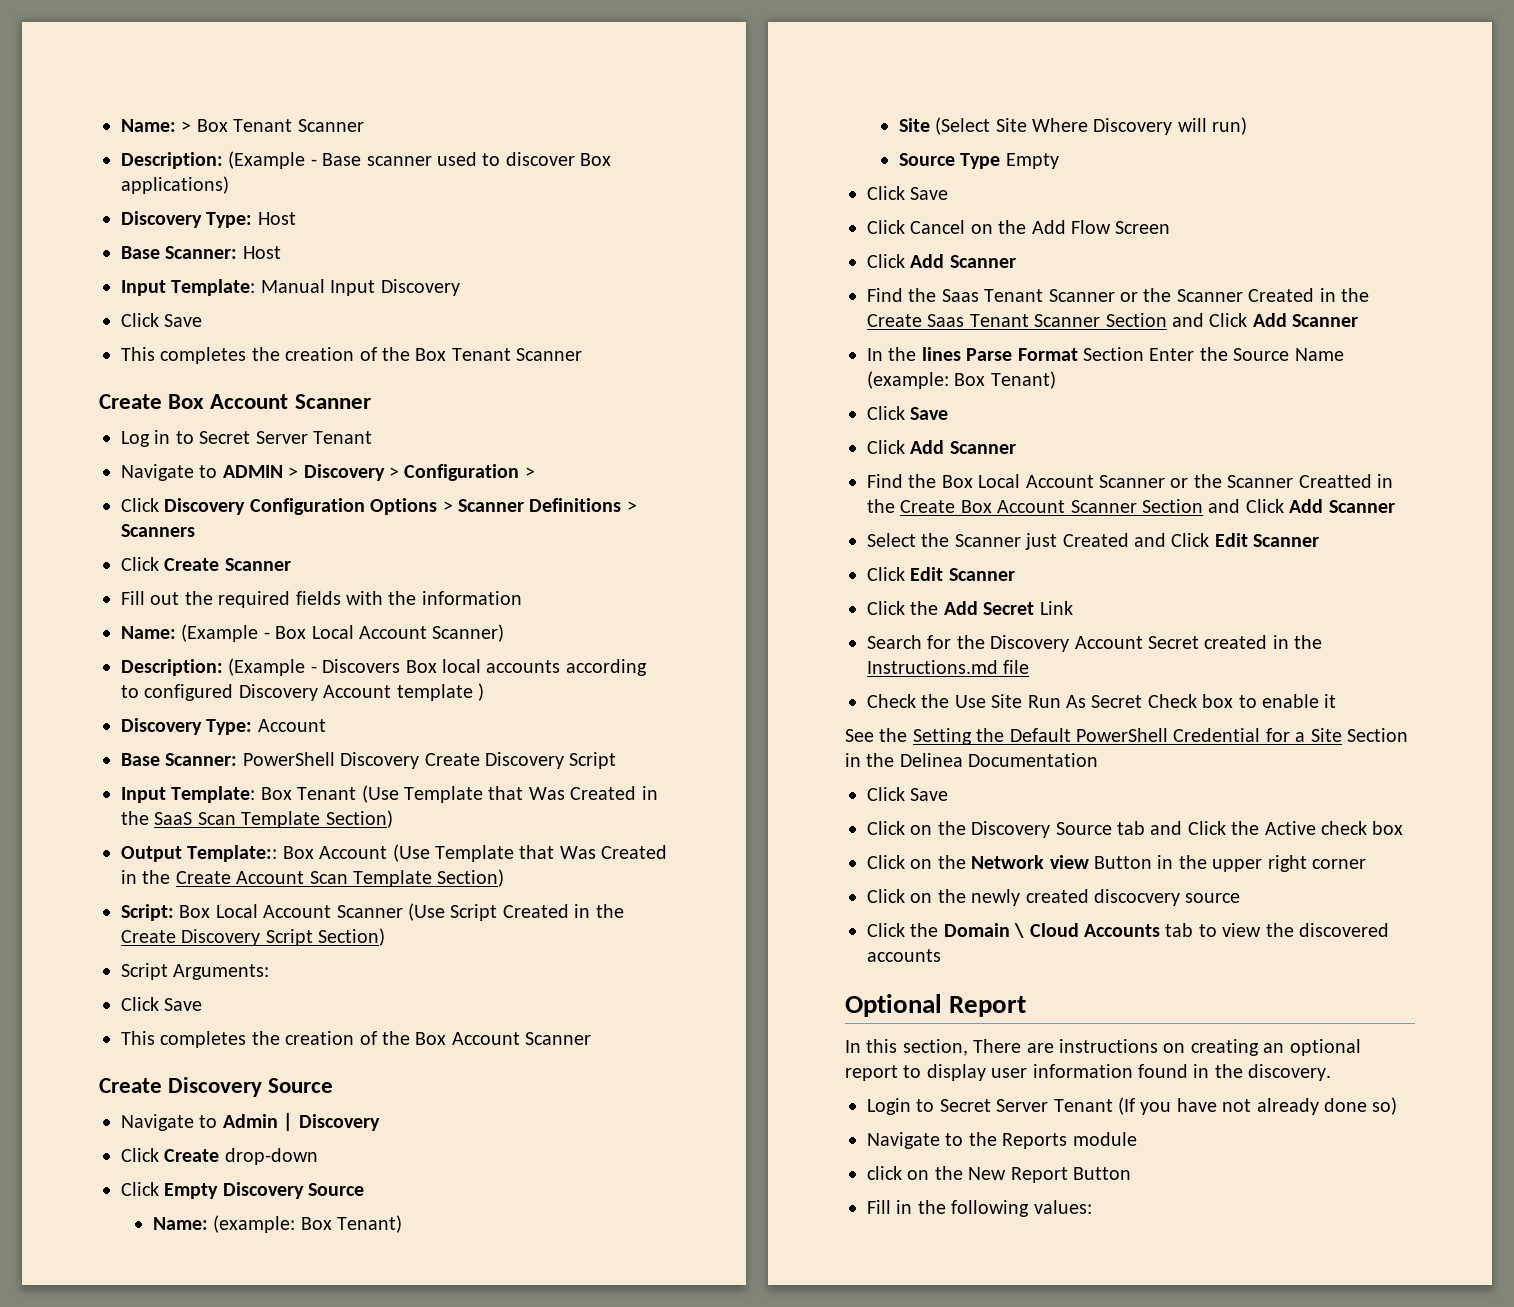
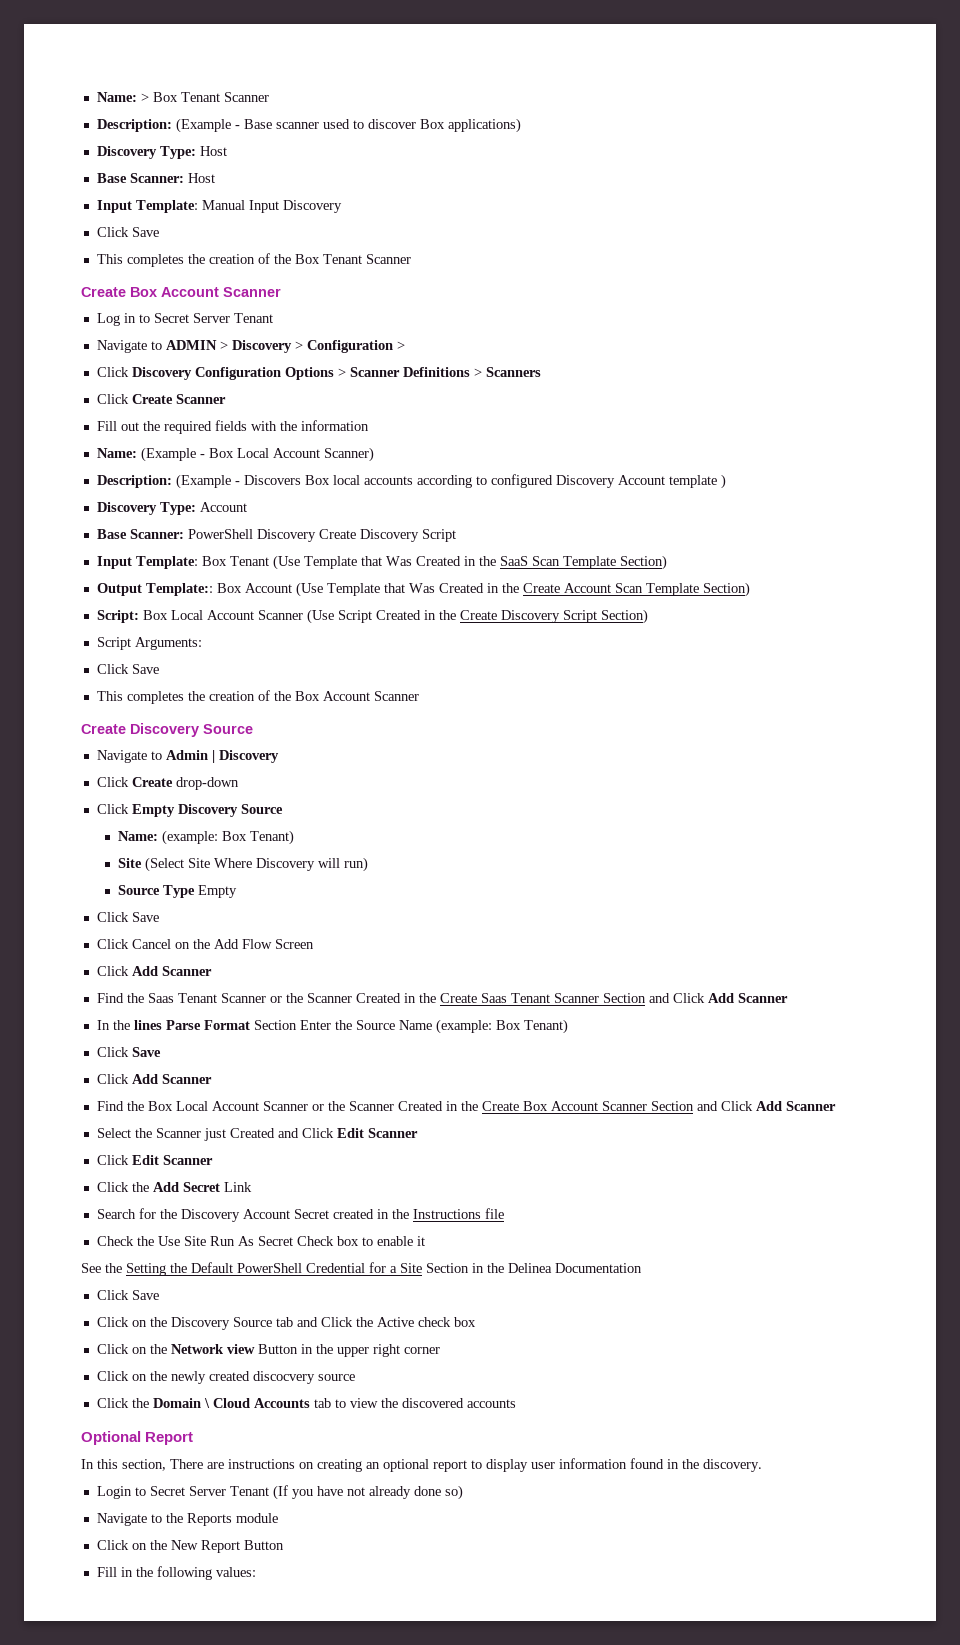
[1298,474,1372,488] Creatted -> [397,1101,443,1111] Created
[867,660,998,674] Instructions.md -> [412,1209,481,1219] Instructions
[867,1166,902,1180] click -> [96,1540,129,1550] Click

